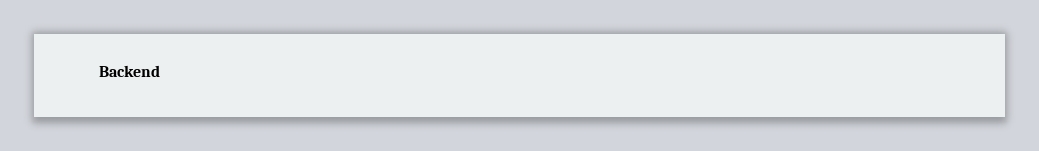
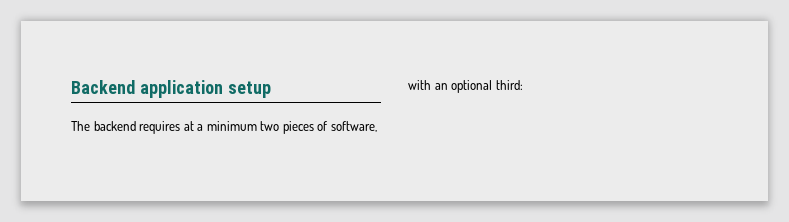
(160, 71) none -> [139,80,271,98] [71,121,377,134] [408,80,523,93] application setup // The backend requires at a minimum two pieces of software, with an optional third:

